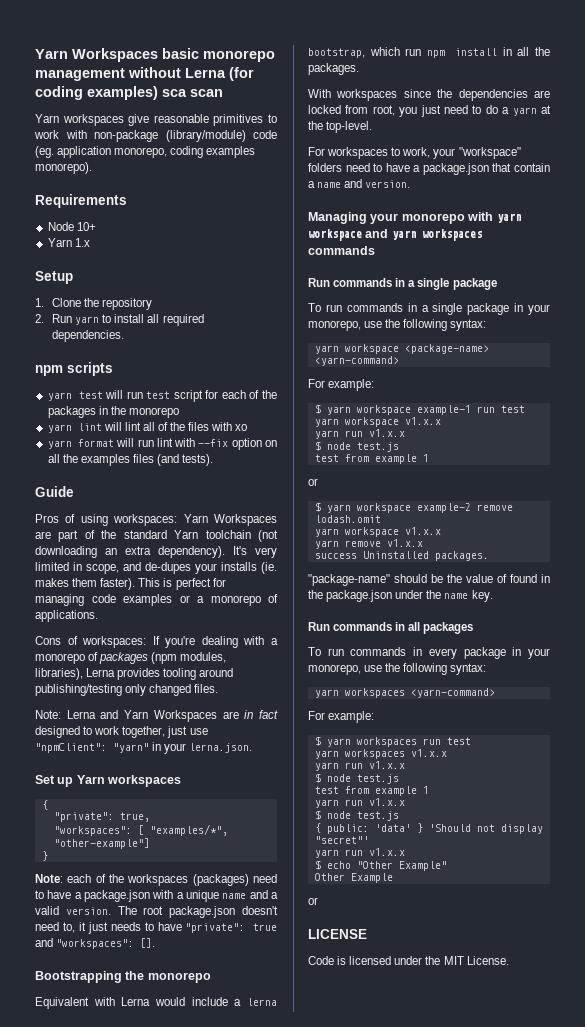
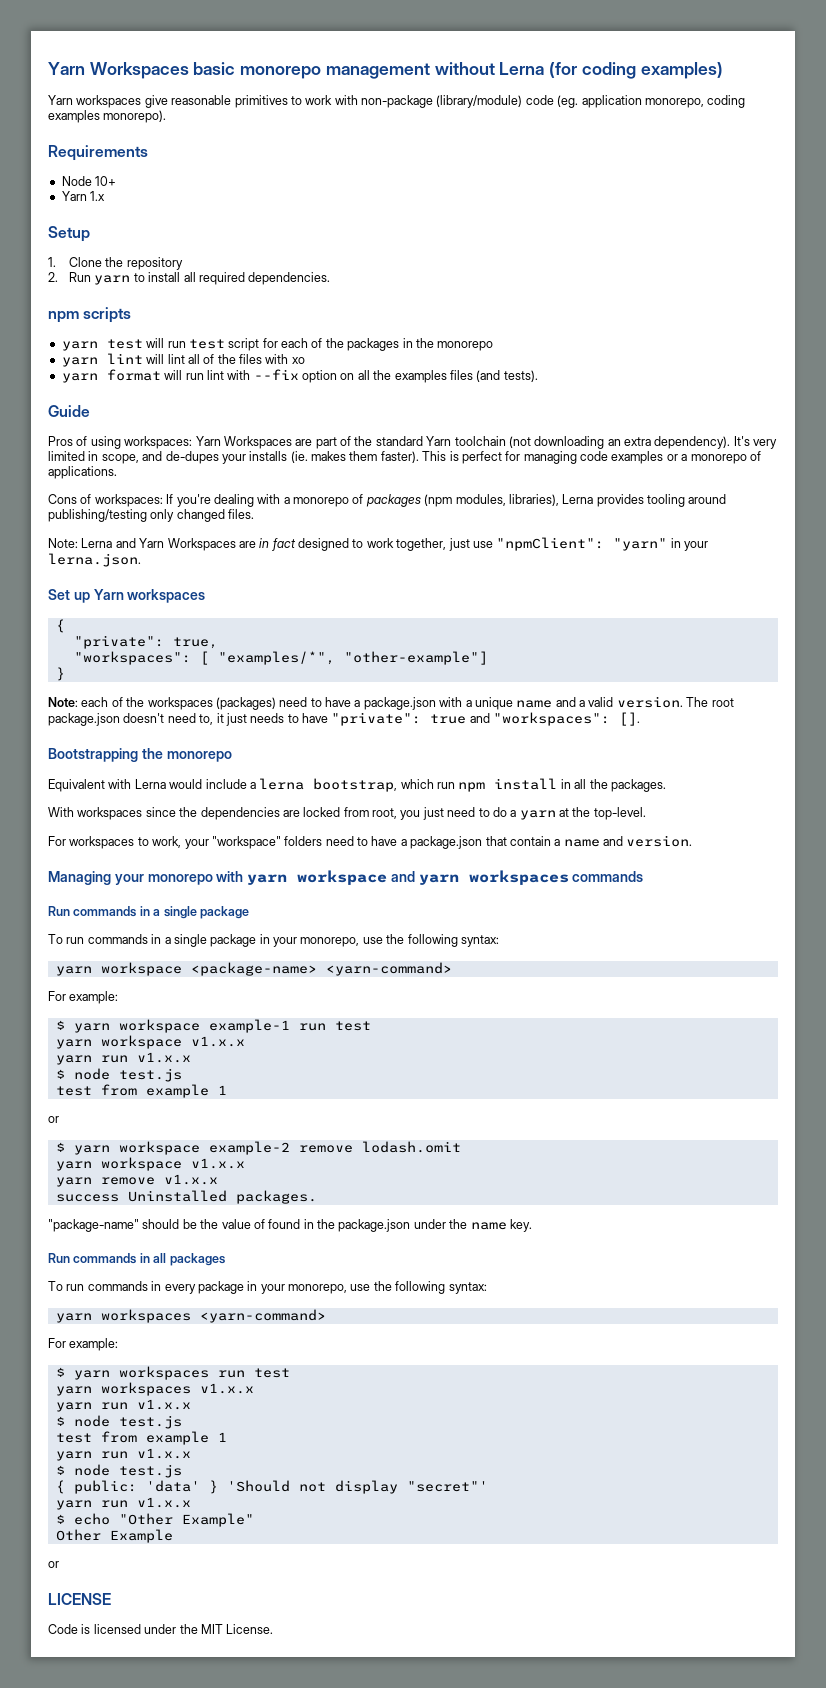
[162,89,223,97] sca scan -> (723, 70) none

